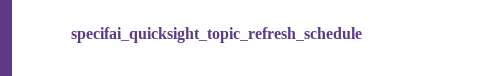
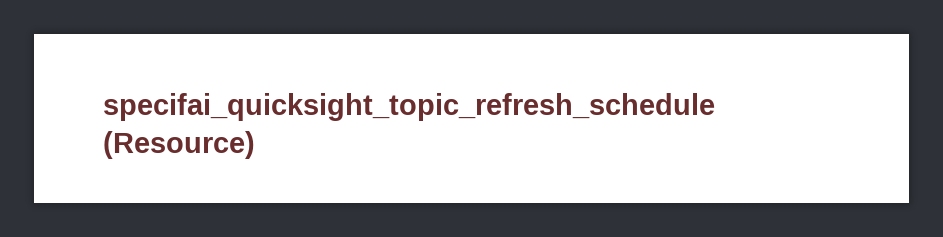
(362, 35) none -> [103,131,255,159] (Resource)

